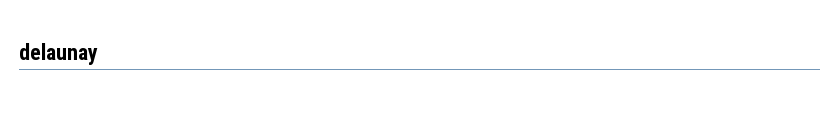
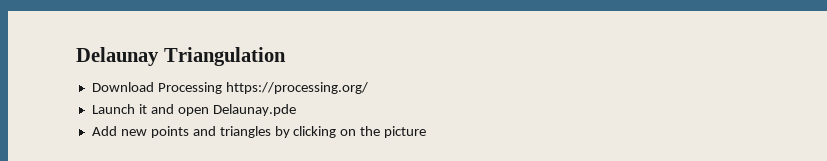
[19,43,98,65] delaunay -> [76,47,286,66] [91,82,368,94] [91,104,296,116] [91,126,427,138] Delaunay Triangulation // Download Processing https://processing.org/ // Launch it and open Delaunay.pde // Add new points and triangles by clicking on the picture

